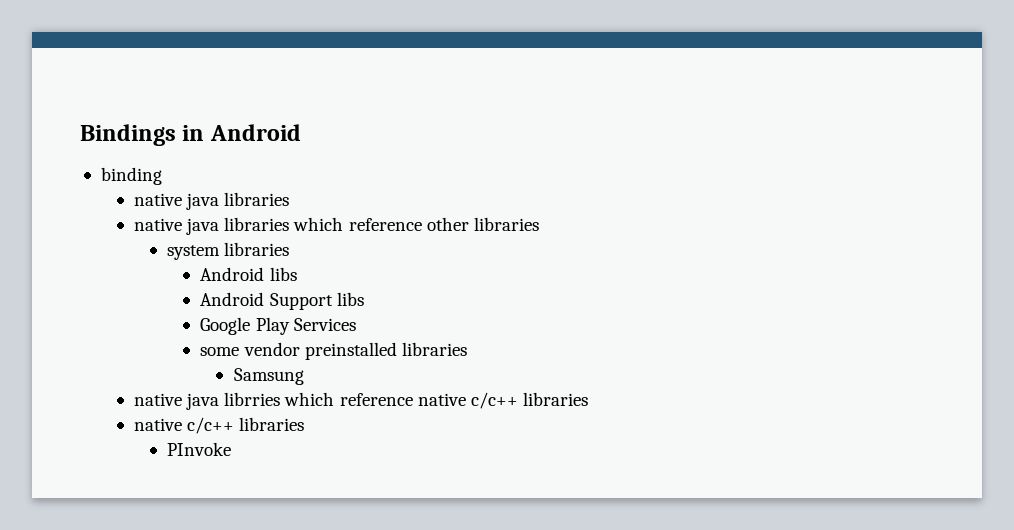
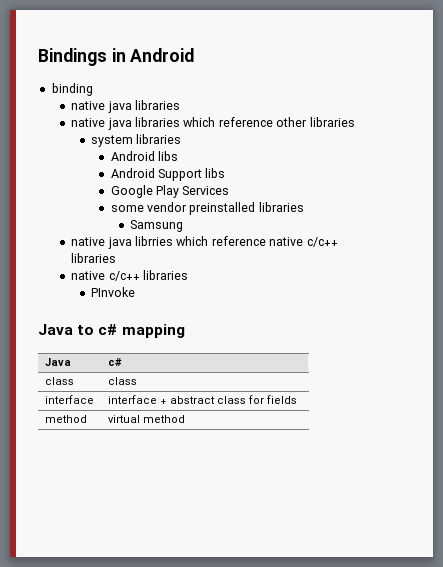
(232, 449) none -> [38,324,185,338] [44,358,71,366] [107,358,122,366] [44,377,74,385] [107,377,137,385] [44,395,94,404] [107,395,297,404] [44,415,87,423] [107,415,185,423] // Java to c# mapping // Java | c# // class | class // interface | interface + abstract class for fields // method | virtual method

